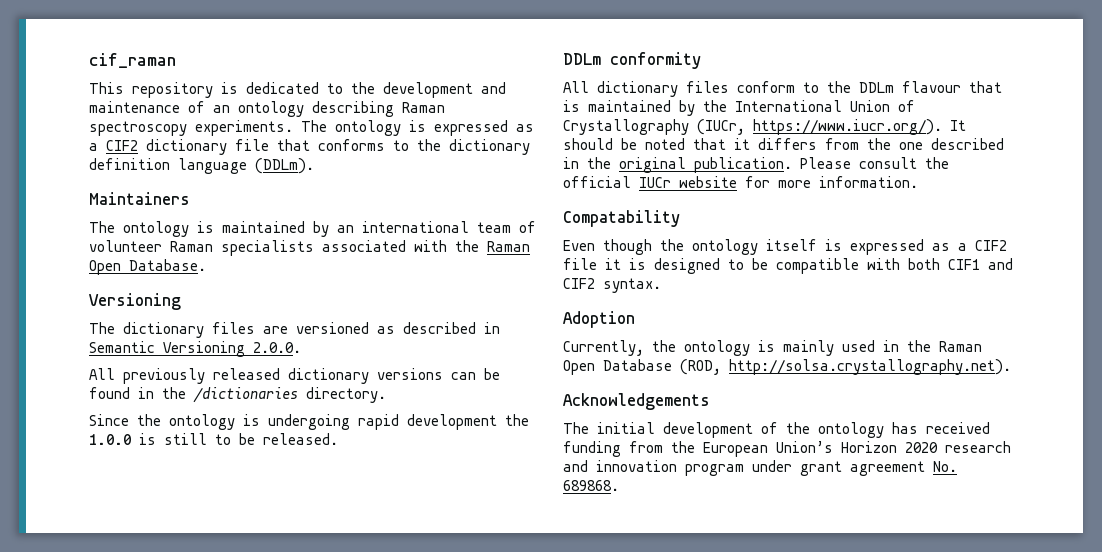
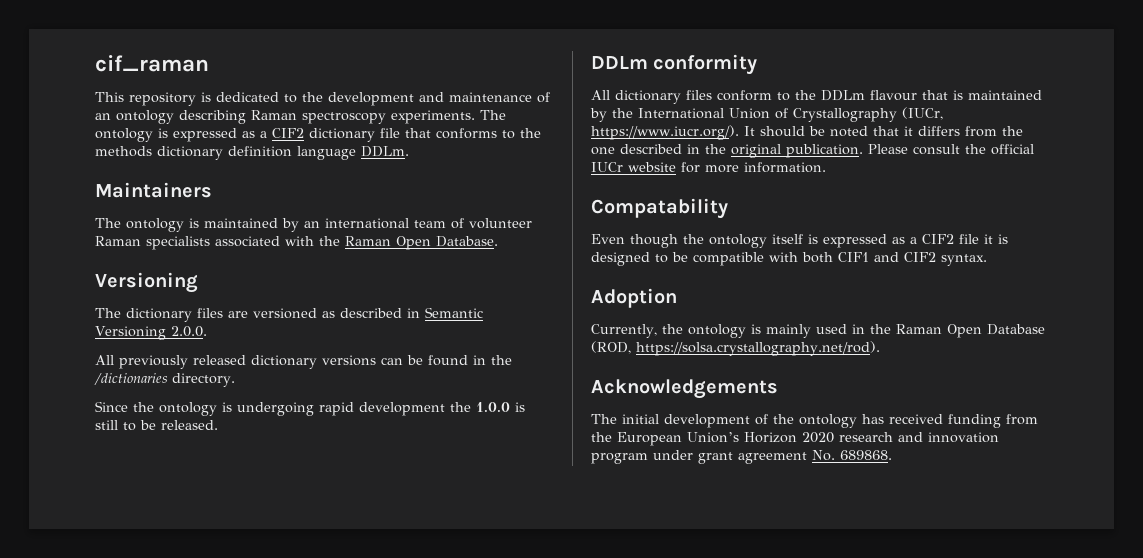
(441, 145) none -> [95,146,152,157] methods
[255,158,314,174] (DDLm). -> [361,146,409,157] DDLm.
[729,359,1011,375] http://solsa.crystallography.net). -> [636,341,880,356] https://solsa.crystallography.net/rod).

